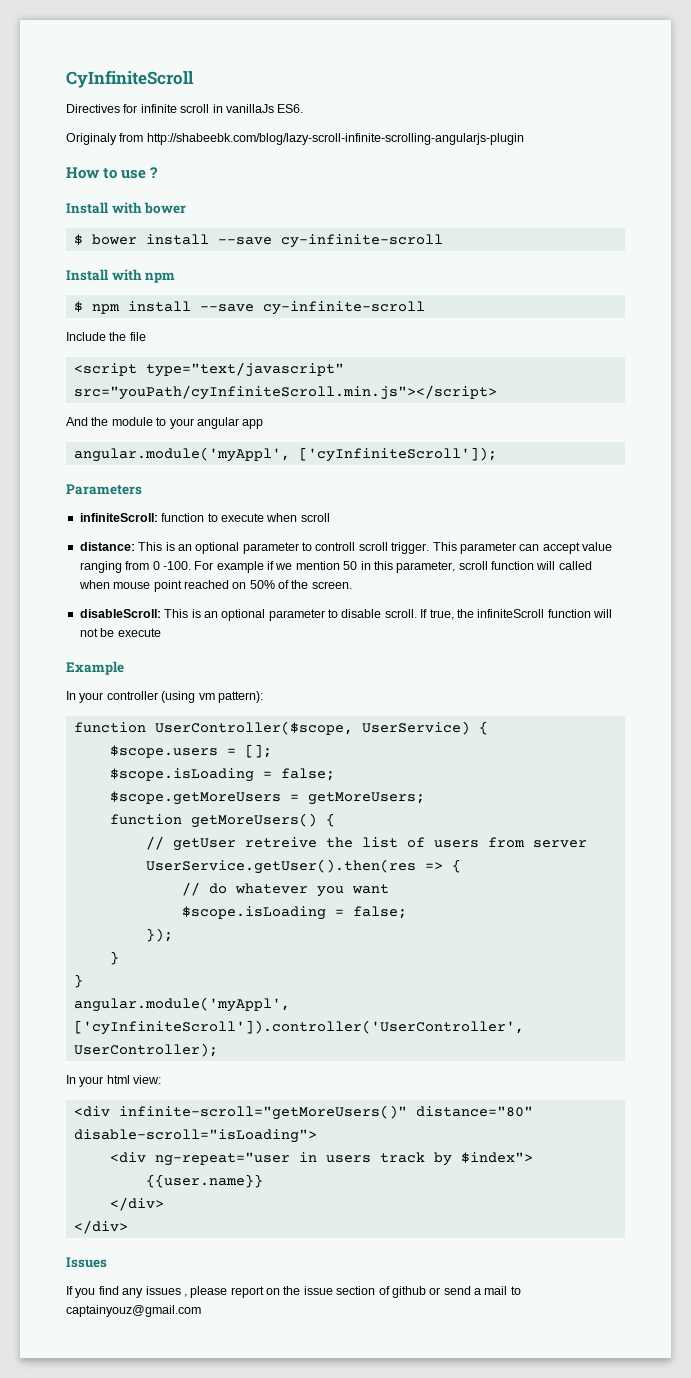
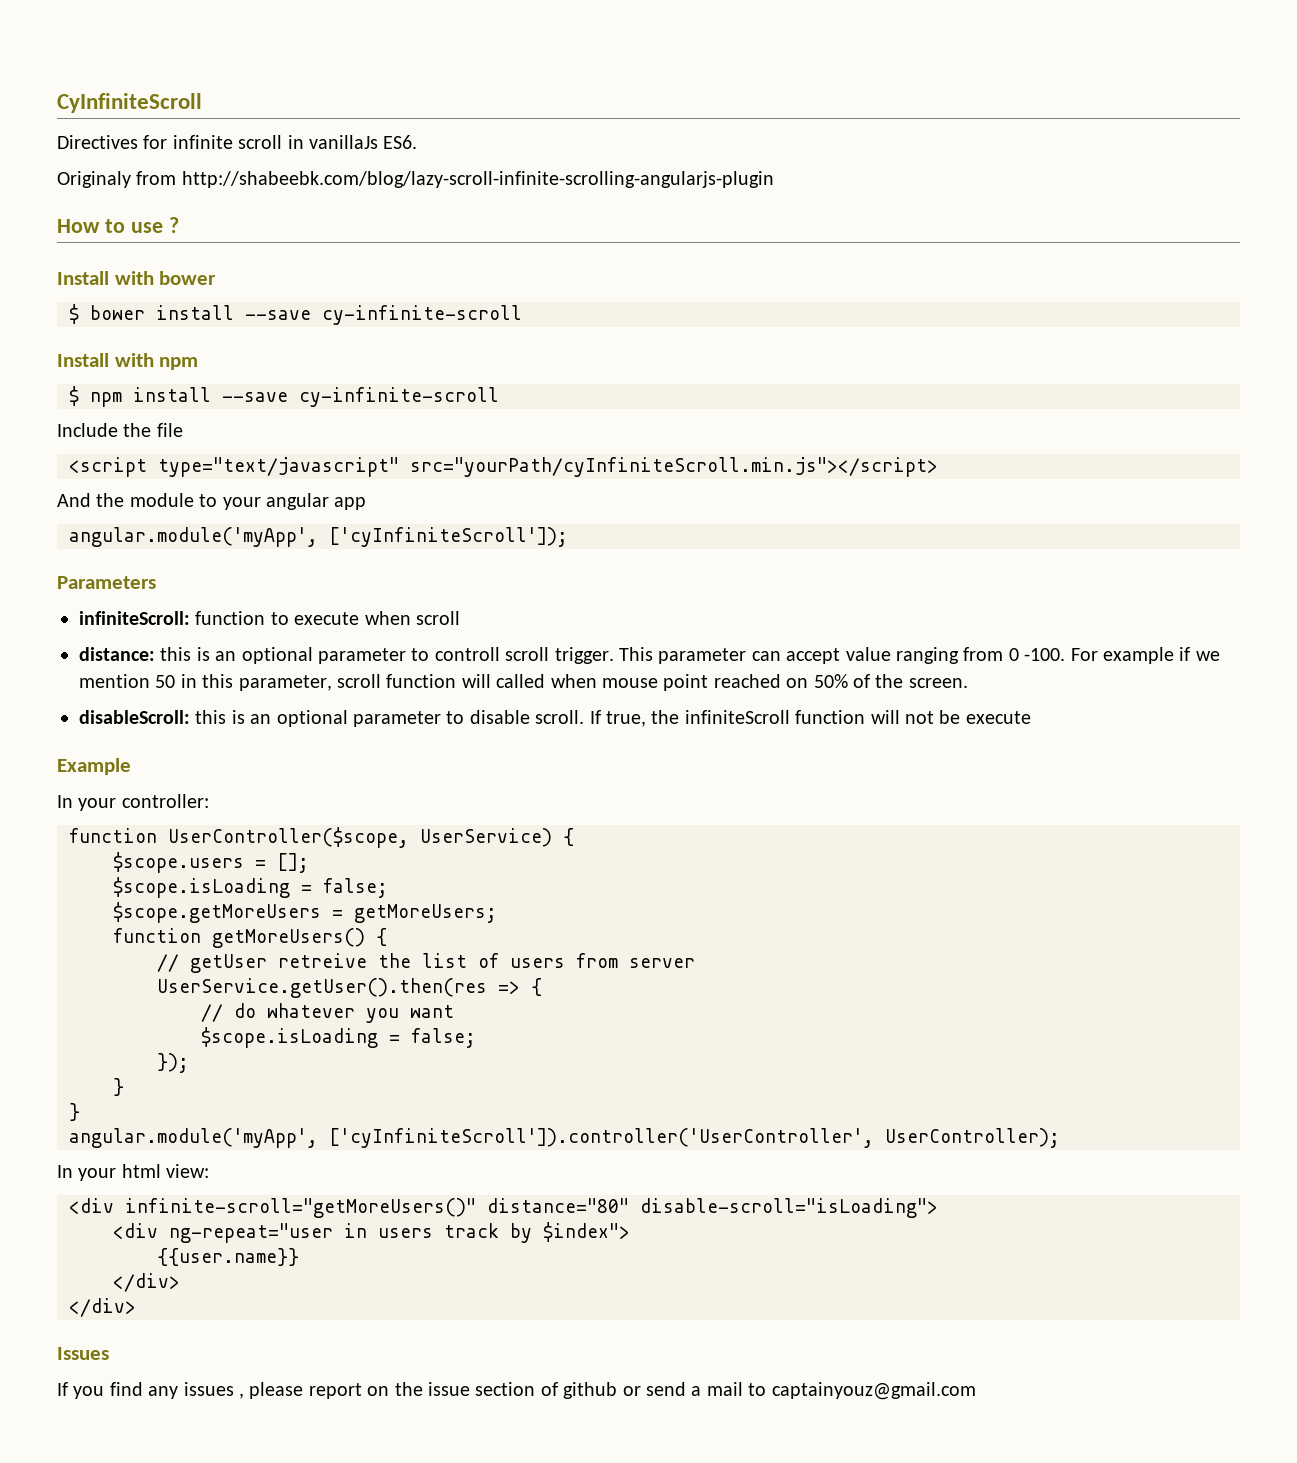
[73,385,497,400] src="youPath/cyInfiniteScroll.min.js"></script> -> [410,457,938,477] src="yourPath/cyInfiniteScroll.min.js"></script>
[73,447,290,462] angular.module('myAppl', -> [69,527,318,547] angular.module('myApp',
[138,542,163,551] This -> [160,647,192,661] this
[164,609,189,618] This -> [195,710,227,724] this
[106,691,263,703] controller (using vm pattern): -> [121,794,209,808] controller:
[73,997,290,1012] angular.module('myAppl', -> [69,1128,318,1148] angular.module('myApp',

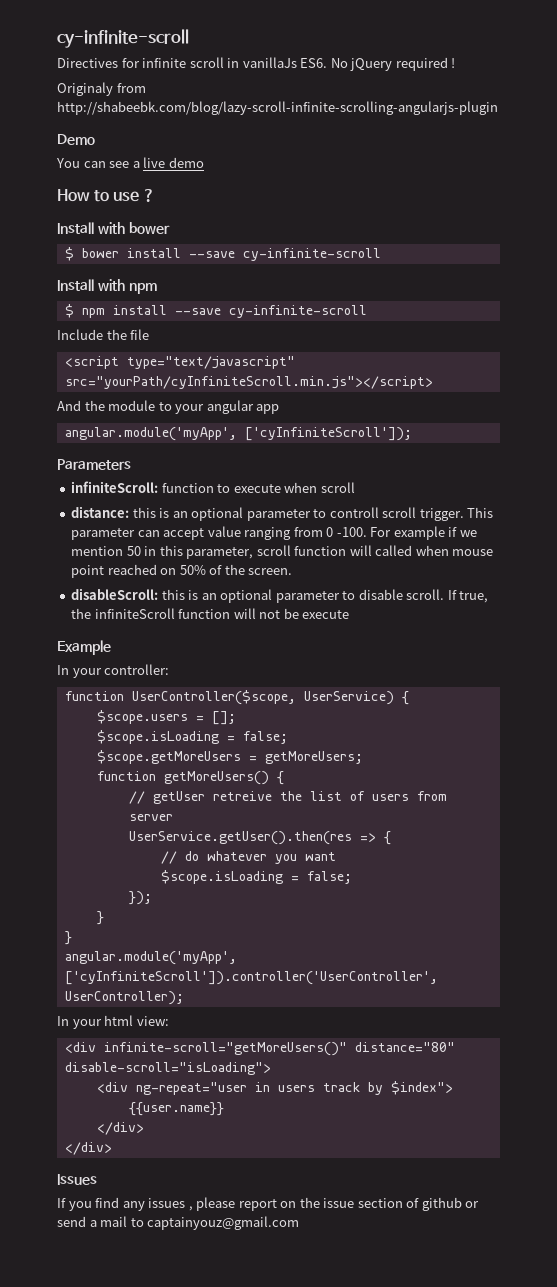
[57,93,202,113] CyInfiniteScroll -> [57,29,189,48] cy-infinite-scroll
(418, 142) none -> [330,57,456,71] No jQuery required !
(774, 179) none -> [57,134,95,145] [56,157,204,168] // Demo // You can see a live demo

